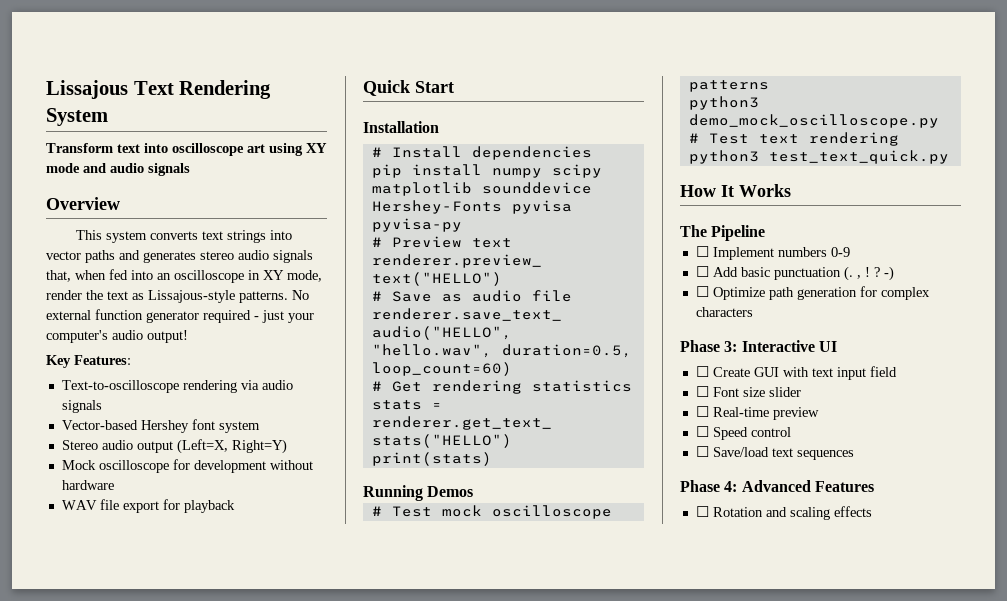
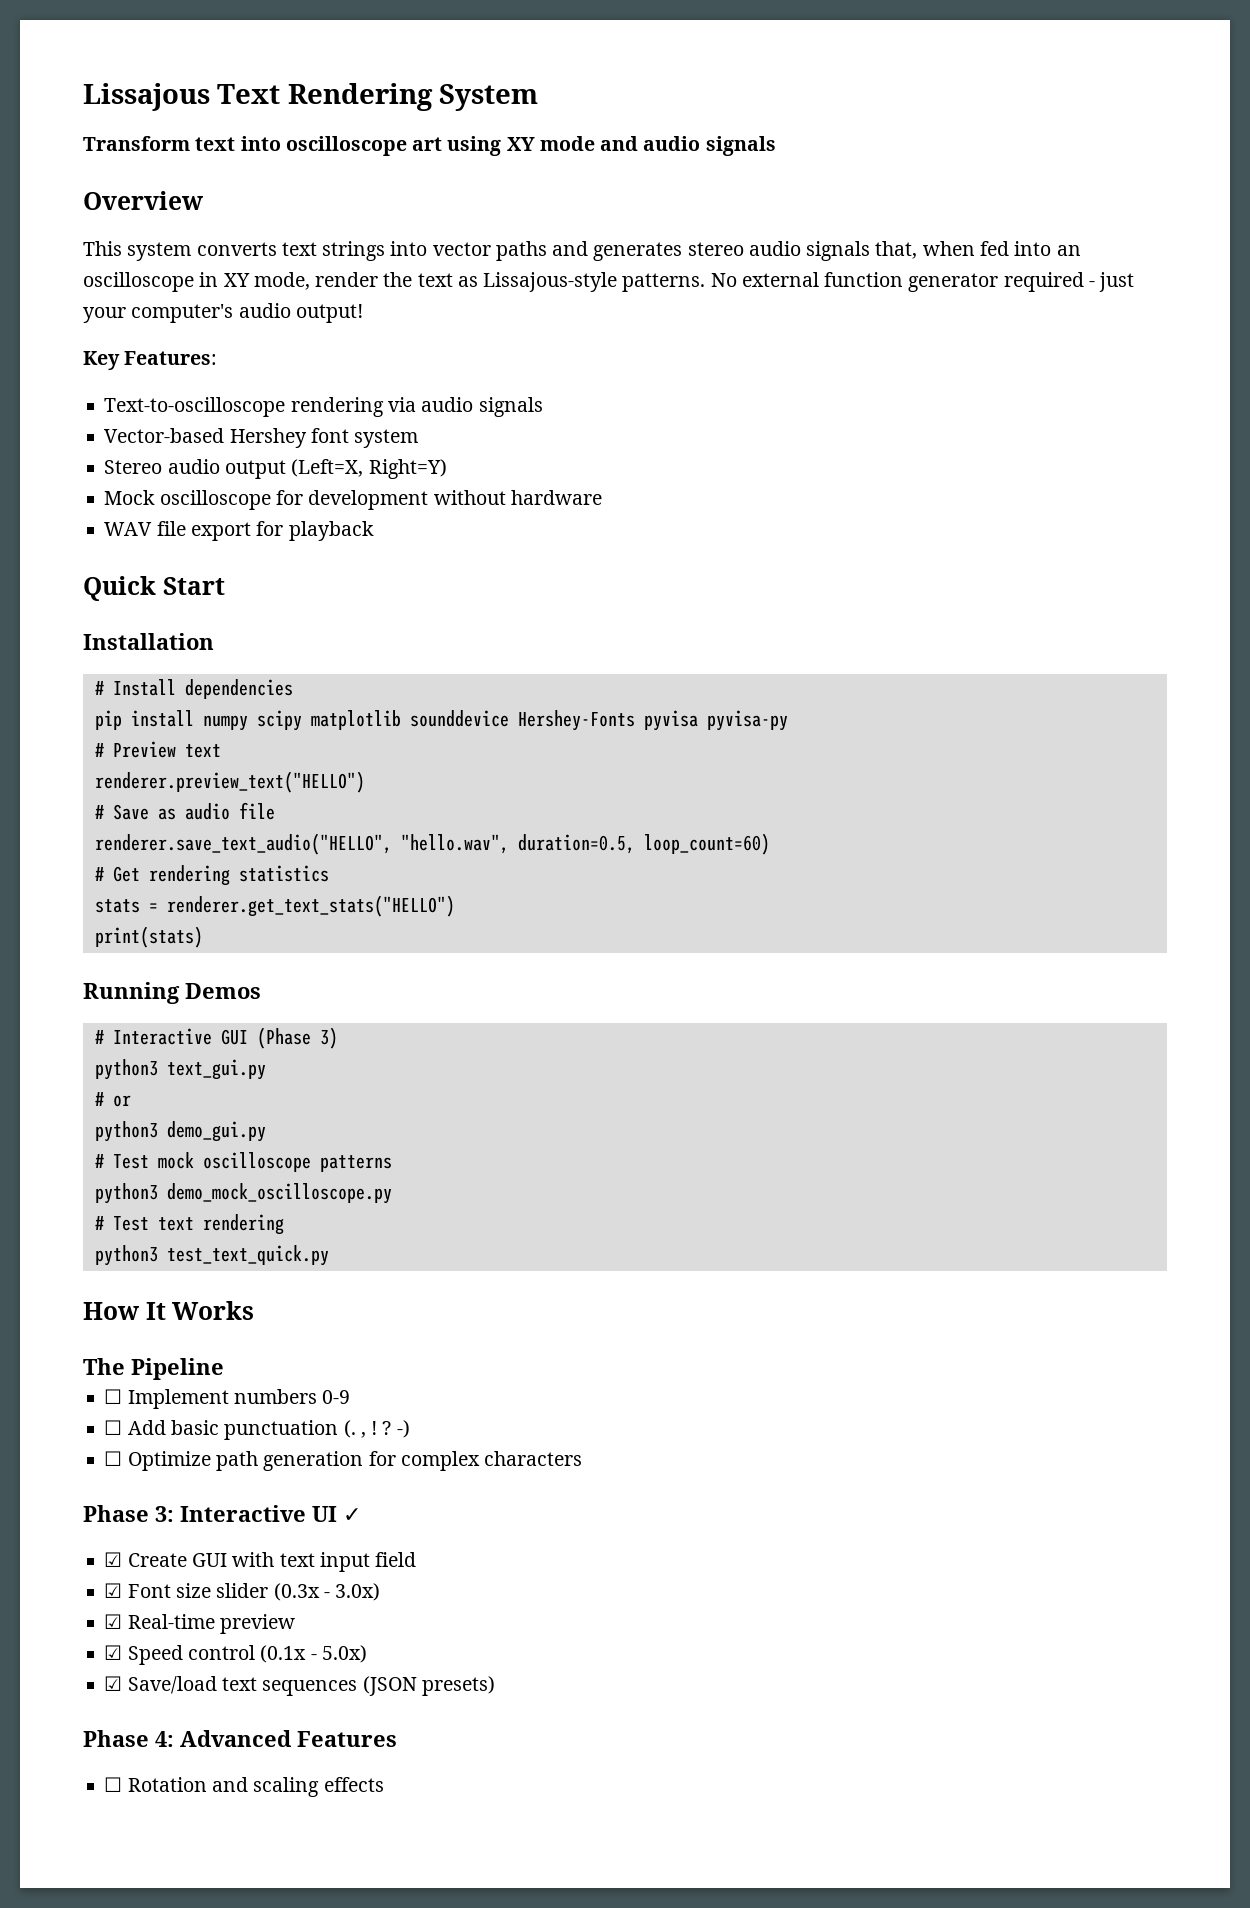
(474, 491) none -> [94,1027,338,1049] [94,1059,266,1080] [94,1092,131,1107] [94,1121,266,1142] // # Interactive GUI (Phase 3) // python3 text_gui.py // # or // python3 demo_gui.py
[695,366,709,377] // ☐ -> [343,1508,361,1522] [104,1552,123,1567] ✓ // ☑
[695,386,709,397] ☐ -> [104,1583,123,1598] ☑
[695,406,709,417] // ☐ -> [273,1583,381,1601] [104,1614,123,1629] (0.3x - 3.0x) // ☑
[695,426,709,437] ☐ -> [104,1645,123,1660] ☑
[695,446,709,457] // ☐ -> [260,1645,367,1663] [104,1676,123,1691] (0.1x - 5.0x) // ☑
(854, 455) none -> [362,1676,495,1696] (JSON presets)

